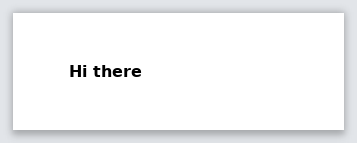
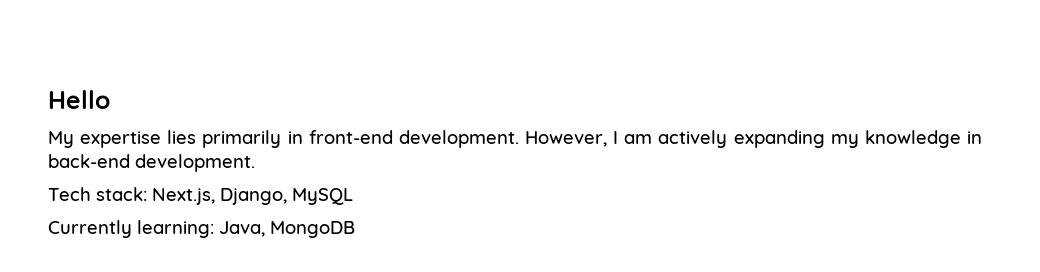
[69,65,142,77] Hi there -> [48,90,110,109] [48,130,982,148] [48,154,255,172] [48,187,353,205] [48,220,355,238] Hello // My expertise lies primarily in front-end development. However, I am actively expanding my knowledge in back-end development. // Tech stack: Next.js, Django, MySQL // Currently learning: Java, MongoDB

